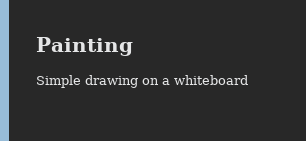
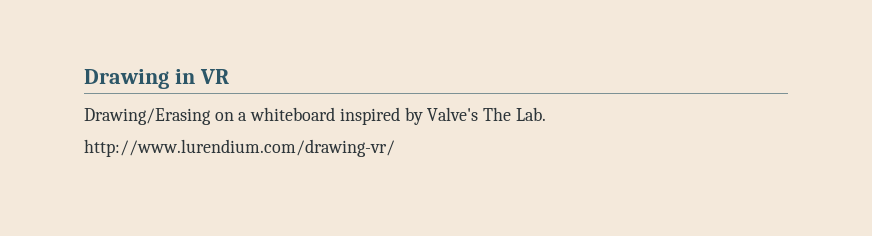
[36,37,133,56] [36,75,248,88] Painting // Simple drawing on a whiteboard -> [84,69,229,89] [84,107,546,125] [84,139,395,157] Drawing in VR // Drawing/Erasing on a whiteboard inspired by Valve's The Lab. // http://www.lurendium.com/drawing-vr/

